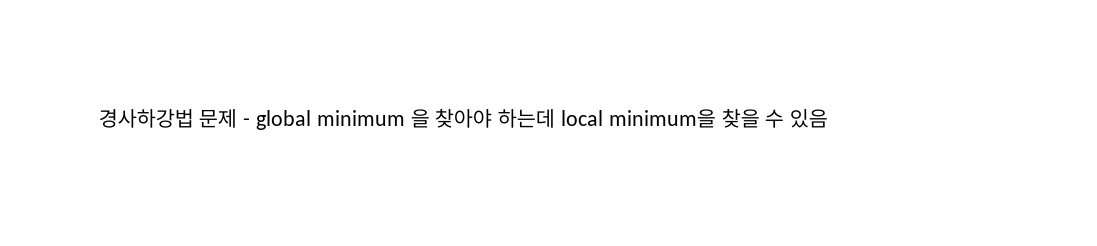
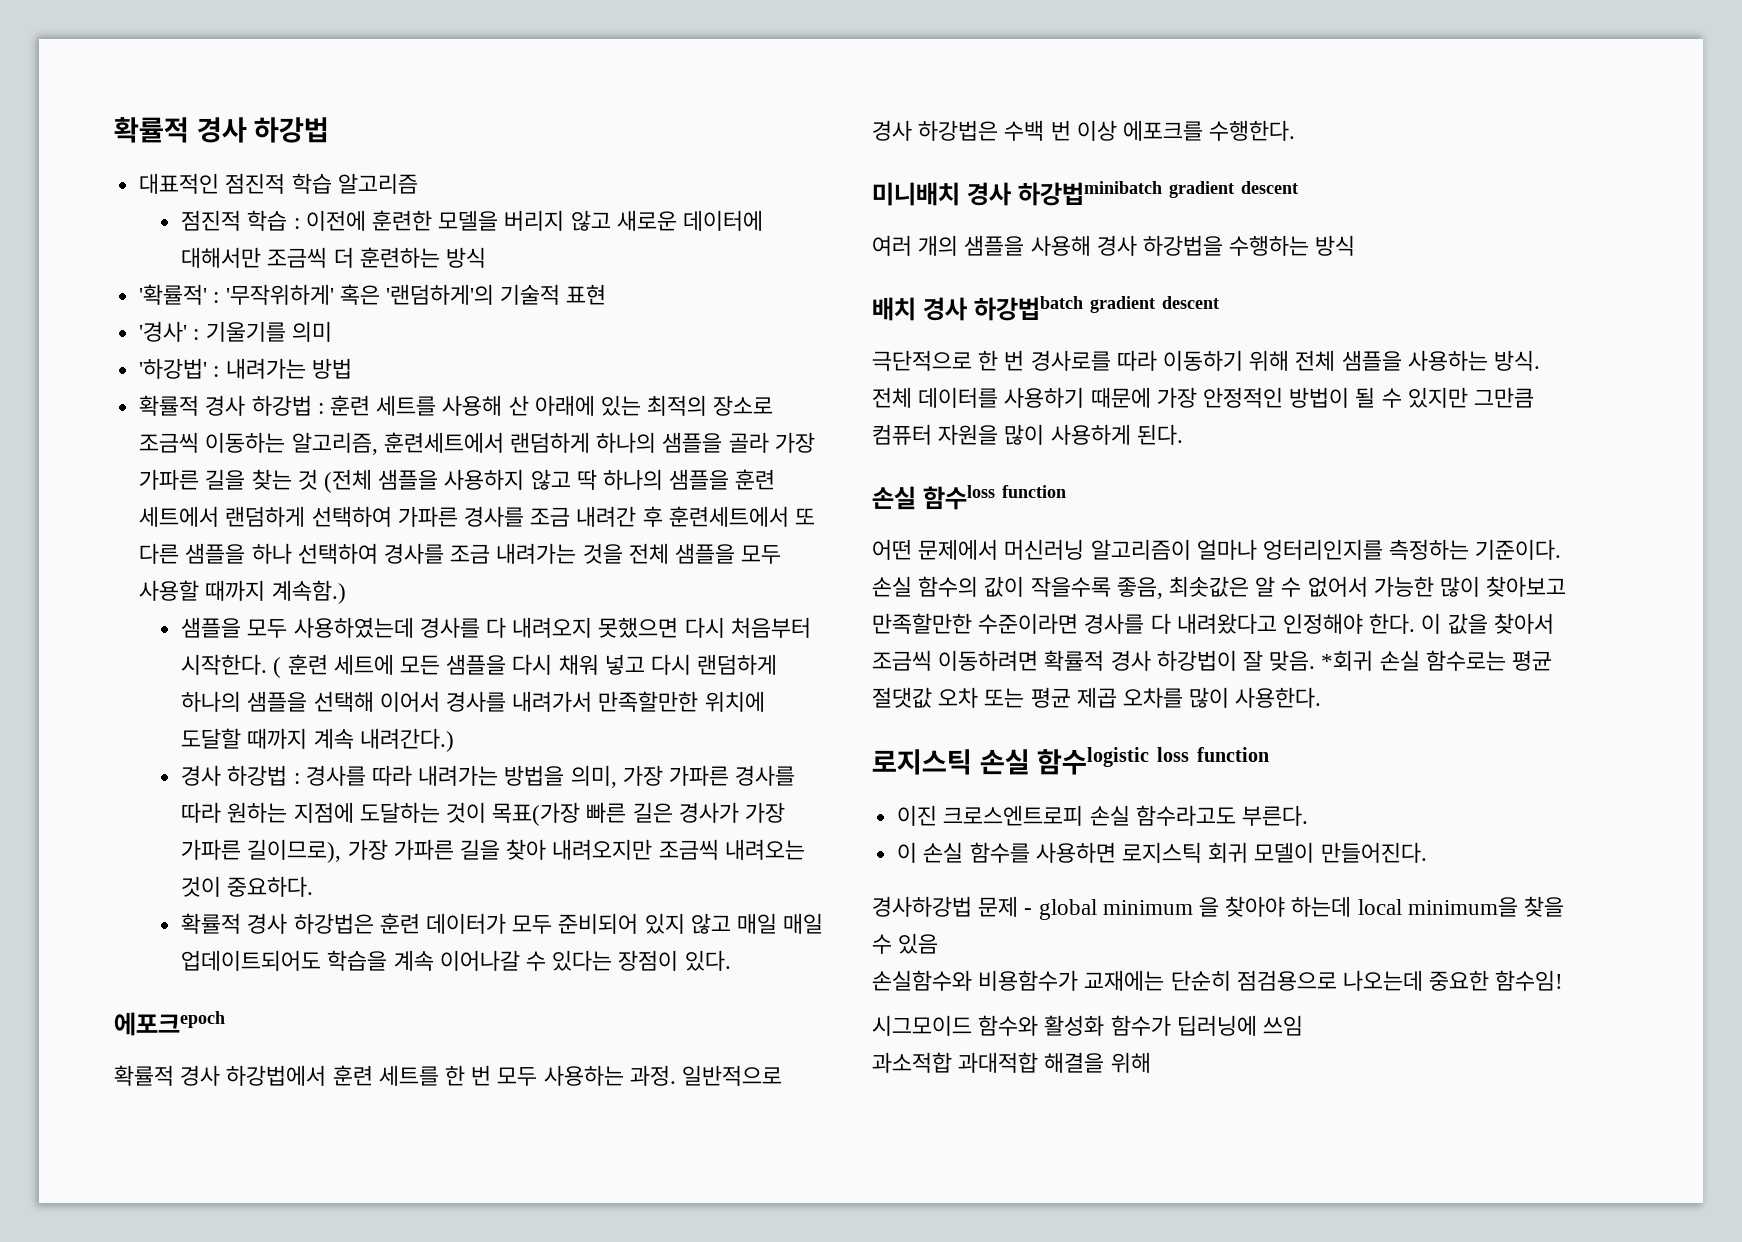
(98, 118) none -> [114,117,330,143] [139,173,418,194] [181,210,764,231] [181,247,487,268] [139,284,607,305] [139,321,332,342] [139,358,352,379] [139,395,774,416] [139,432,815,455] [139,469,776,493] [139,506,816,527] [139,543,782,564] [139,580,346,604] [181,617,811,638] [181,654,778,678] [181,691,765,712] [181,728,454,752] [181,765,796,788] [181,802,786,826] [181,839,805,863] [181,876,314,897] [181,913,824,934] [181,950,731,971] [114,1011,225,1036] [114,1065,783,1086] [872,120,1296,141] [872,181,1298,206] [872,235,1356,256] [872,296,1219,321] [872,350,1541,371] [872,387,1535,408] [872,424,1183,445] [872,485,1066,510] [872,539,1562,560] [872,576,1567,599] [872,613,1554,634] [872,650,1553,671] [872,687,1322,708] [872,747,1269,775] [897,805,1308,826] [897,842,1427,863] 확률적 경사 하강법 // 대표적인 점진적 학습 알고리즘 // 점진적 학습 : 이전에 훈련한 모델을 버리지 않고 새로운 데이터에 대해서만 조금씩 더 훈련하는 방식 // '확률적' : '무작위하게' 혹은 '랜덤하게'의 기술적 표현 // '경사' : 기울기를 의미 // '하강법' : 내려가는 방법 // 확률적 경사 하강법 : 훈련 세트를 사용해 산 아래에 있는 최적의 장소로 조금씩 이동하는 알고리즘, 훈련세트에서 랜덤하게 하나의 샘플을 골라 가장 가파른 길을 찾는 것 (전체 샘플을 사용하지 않고 딱 하나의 샘플을 훈련 세트에서 랜덤하게 선택하여 가파른 경사를 조금 내려간 후 훈련세트에서 또 다른 샘플을 하나 선택하여 경사를 조금 내려가는 것을 전체 샘플을 모두 사용할 때까지 계속함.) // 샘플을 모두 사용하였는데 경사를 다 내려오지 못했으면 다시 처음부터 시작한다. ( 훈련 세트에 모든 샘플을 다시 채워 넣고 다시 랜덤하게 하나의 샘플을 선택해 이어서 경사를 내려가서 만족할만한 위치에 도달할 때까지 계속 내려간다.) // 경사 하강법 : 경사를 따라 내려가는 방법을 의미, 가장 가파른 경사를 따라 원하는 지점에 도달하는 것이 목표(가장 빠른 길은 경사가 가장 가파른 길이므로), 가장 가파른 길을 찾아 내려오지만 조금씩 내려오는 것이 중요하다. // 확률적 경사 하강법은 훈련 데이터가 모두 준비되어 있지 않고 매일 매일 업데이트되어도 학습을 계속 이어나갈 수 있다는 장점이 있다. // 에포크epoch // 확률적 경사 하강법에서 훈련 세트를 한 번 모두 사용하는 과정. 일반적으로 경사 하강법은 수백 번 이상 에포크를 수행한다. // 미니배치 경사 하강법minibatch gradient descent // 여러 개의 샘플을 사용해 경사 하강법을 수행하는 방식 // 배치 경사 하강법batch gradient descent // 극단적으로 한 번 경사로를 따라 이동하기 위해 전체 샘플을 사용하는 방식. 전체 데이터를 사용하기 때문에 가장 안정적인 방법이 될 수 있지만 그만큼 컴퓨터 자원을 많이 사용하게 된다. // 손실 함수loss function // 어떤 문제에서 머신러닝 알고리즘이 얼마나 엉터리인지를 측정하는 기준이다. 손실 함수의 값이 작을수록 좋음, 최솟값은 알 수 없어서 가능한 많이 찾아보고 만족할만한 수준이라면 경사를 다 내려왔다고 인정해야 한다. 이 값을 찾아서 조금씩 이동하려면 확률적 경사 하강법이 잘 맞음. *회귀 손실 함수로는 평균 절댓값 오차 또는 평균 제곱 오차를 많이 사용한다. // 로지스틱 손실 함수logistic loss function // 이진 크로스엔트로피 손실 함수라고도 부른다. // 이 손실 함수를 사용하면 로지스틱 회귀 모델이 만들어진다. //
(829, 118) none -> [872,970,1564,991] [872,1015,1304,1036] [872,1052,1151,1073] // 손실함수와 비용함수가 교재에는 단순히 점검용으로 나오는데 중요한 함수임! // 시그모이드 함수와 활성화 함수가 딥러닝에 쓰임 // 과소적합 과대적합 해결을 위해

